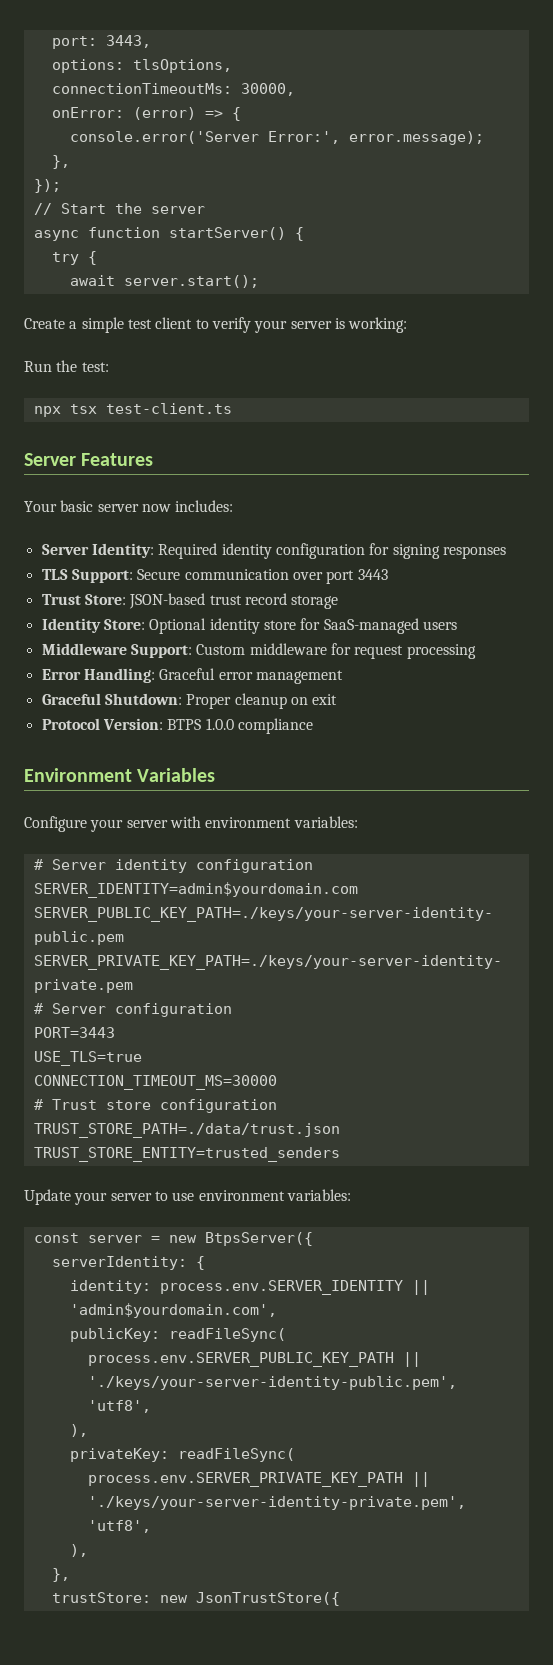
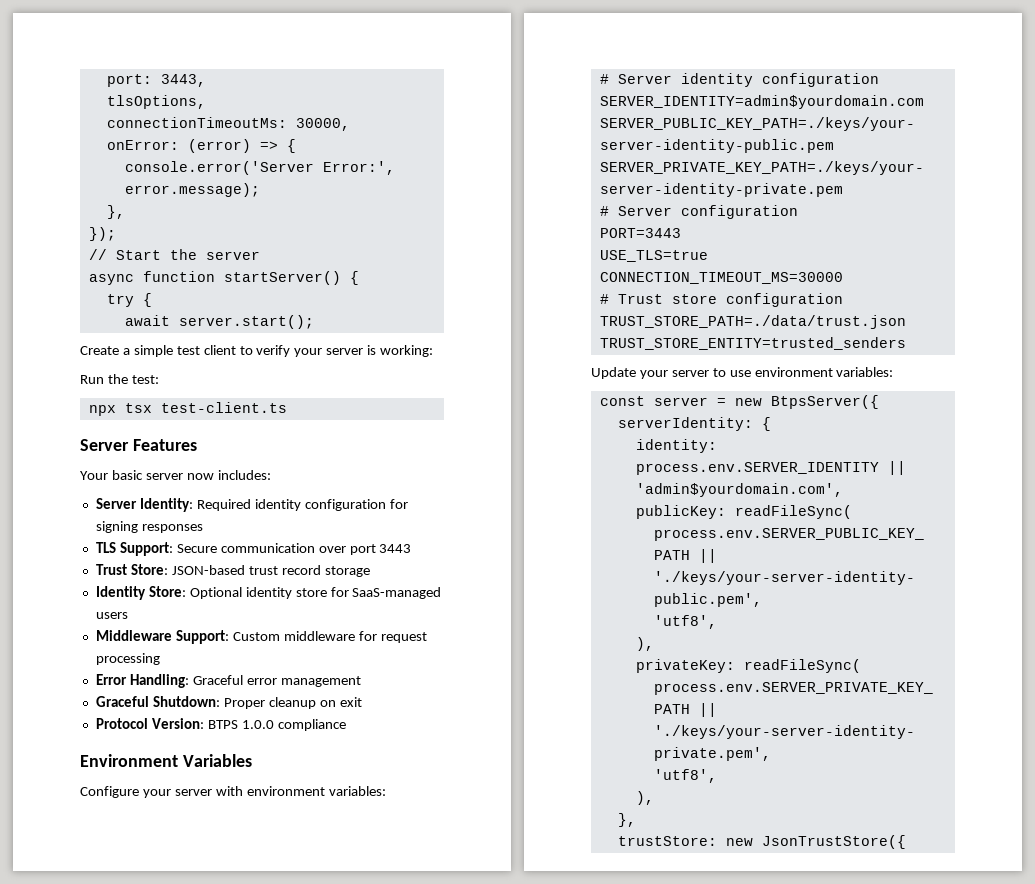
[51,59,124,73] options: -> (206, 80) none

